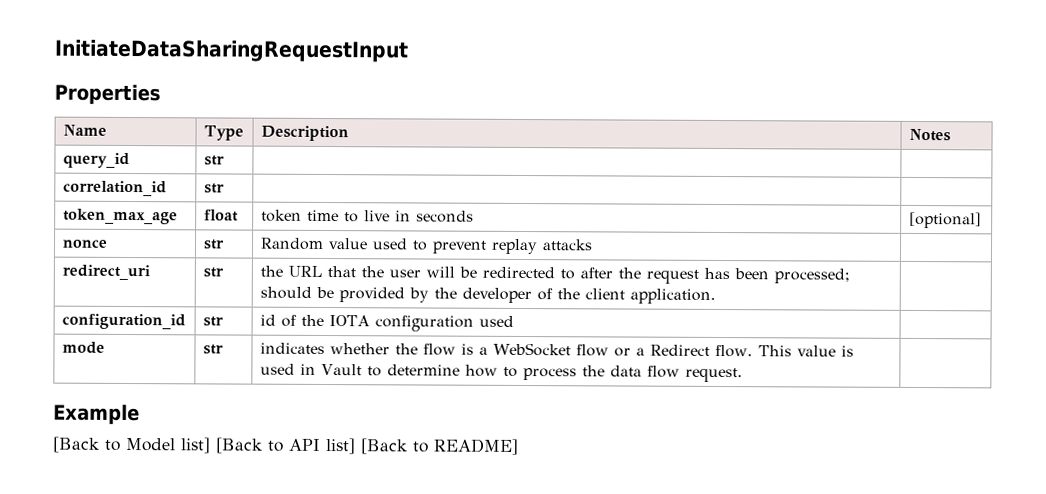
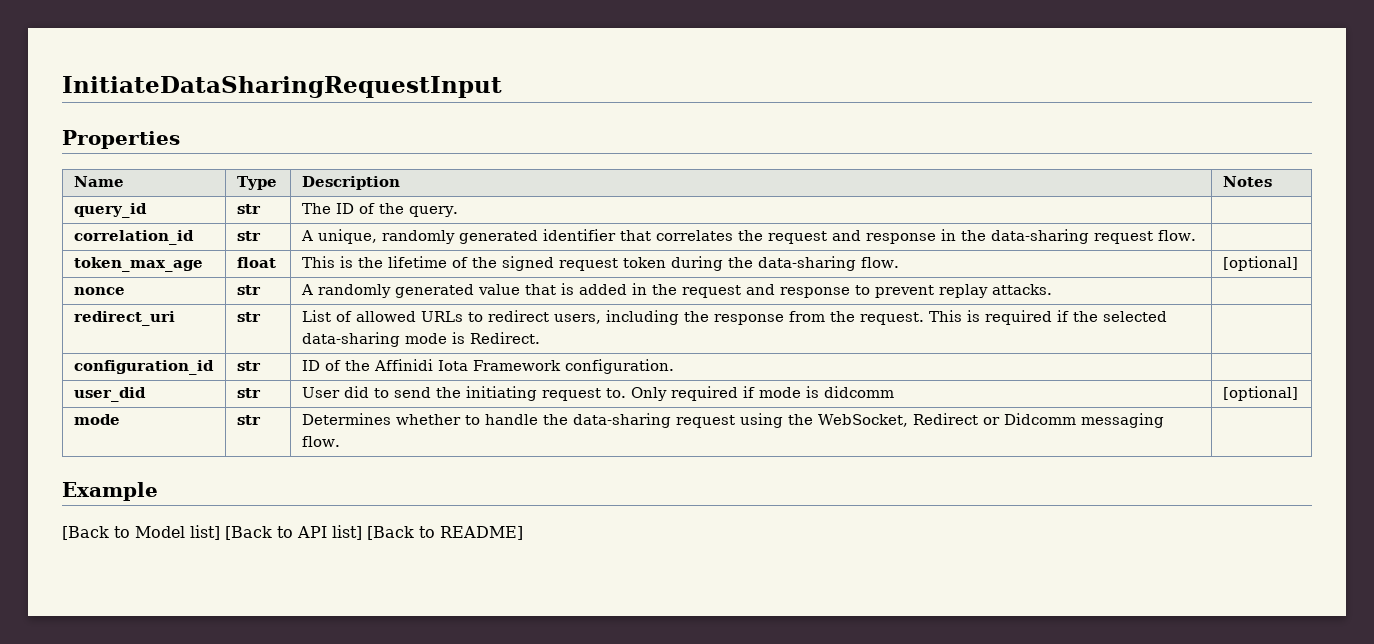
[62,180,167,197] [203,183,225,194] [62,208,178,225] [203,209,239,222] [260,209,474,223] [908,211,982,229] [61,239,108,248] [202,239,225,250] [259,237,408,250] | // correlation_id | str | | // token_max_age | float | token time to live in seconds | [optional] // nonce | str | Random value used -> [301,203,458,217] [73,230,194,245] [236,231,261,241] [300,229,1196,244] [73,257,203,272] [236,257,276,268] [301,256,899,271] [1222,256,1298,271] [73,287,125,295] [236,285,261,295] [300,283,850,298] The ID of the query. | // correlation_id | str | A unique, randomly generated identifier that correlates the request and response in the data-sharing request flow. | // token_max_age | float | This is the lifetime of the signed request token during the data-sharing flow. | [optional] // nonce | str | A randomly generated value that is added in the request and response
[541,239,593,251] attacks -> [991,284,1052,295] attacks.
[259,265,850,284] [259,286,716,304] the URL that the user will be redirected to after the request has been processed; should be provided by the developer of the client application. -> [301,310,1167,325] [301,332,540,347] List of allowed URLs to redirect users, including the response from the request. This is required if the selected data-sharing mode is Redirect.
[259,314,514,332] [61,341,105,354] [202,344,224,355] [259,342,854,358] [259,363,743,383] id of the IOTA configuration used | // mode | str | indicates whether the flow is a WebSocket flow or a Redirect flow. This value is used in Vault to determine how to process the data flow request. -> [301,359,674,374] [73,387,146,402] [236,388,261,398] [301,386,894,401] [1222,386,1298,401] [73,414,120,425] [236,415,261,425] [301,413,1164,428] [301,436,340,447] ID of the Affinidi Iota Framework configuration. | // user_did | str | User did to send the initiating request to. Only required if mode is didcomm | [optional] // mode | str | Determines whether to handle the data-sharing request using the WebSocket, Redirect or Didcomm messaging flow.

